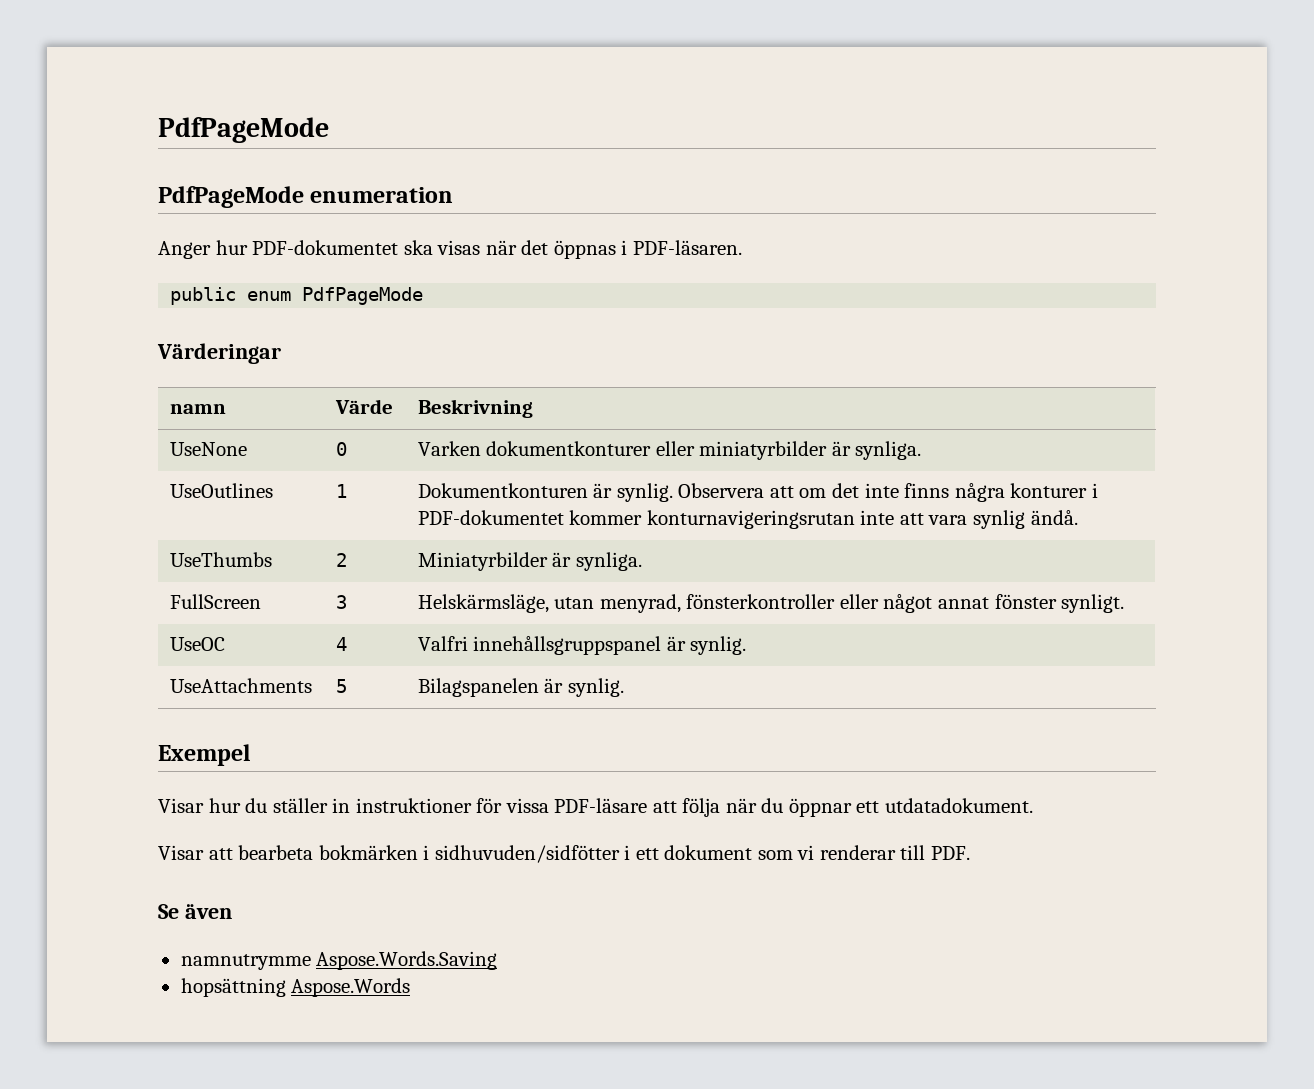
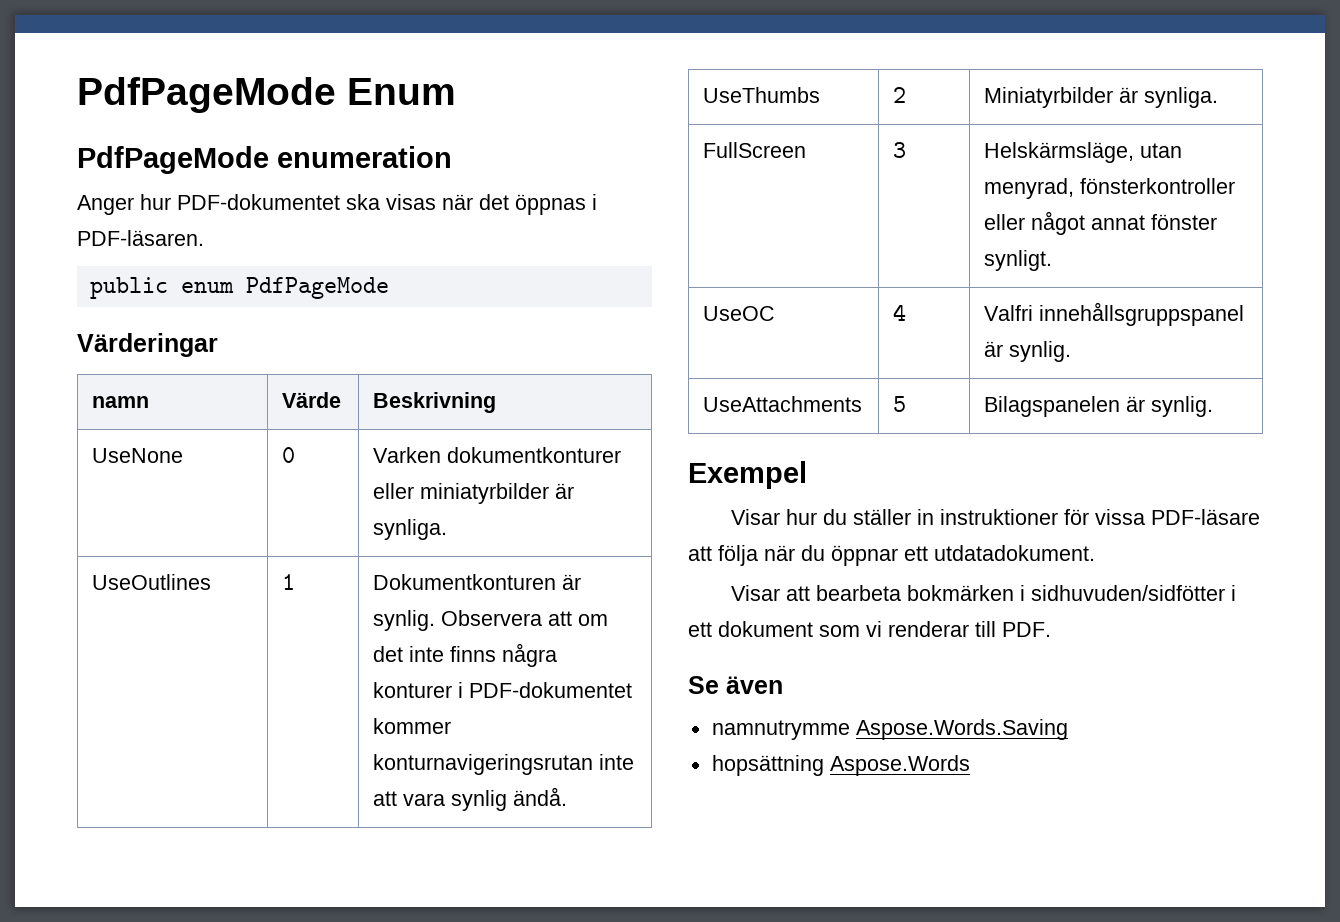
[158,117,329,143] PdfPageMode -> [77,77,456,113] PdfPageMode Enum

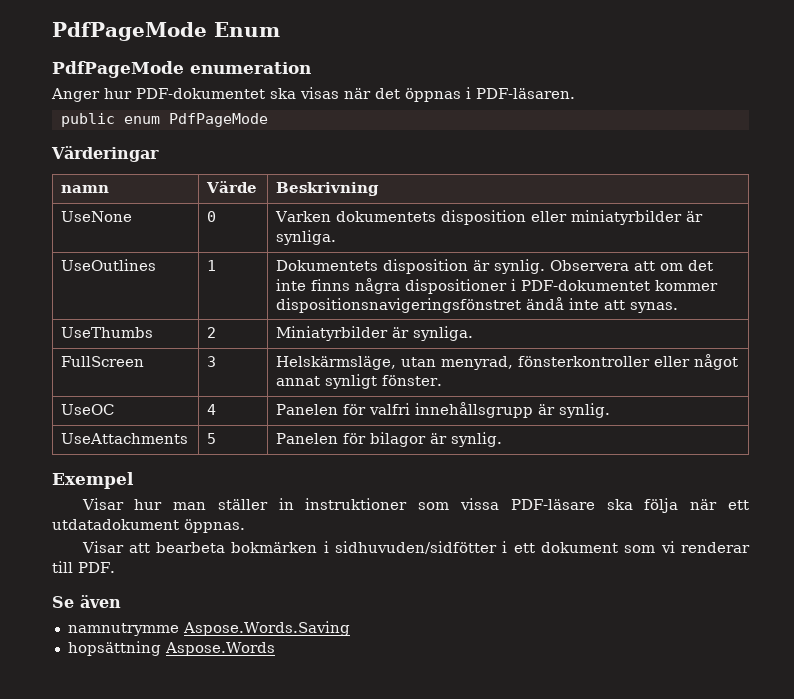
[447,447,622,463] dokumentkonturer -> [336,210,527,225] dokumentets disposition
[373,574,557,590] Dokumentkonturen -> [276,259,469,274] Dokumentets disposition
[373,682,453,698] konturer -> [405,279,508,294] dispositioner
[373,754,635,775] [373,787,568,811] konturnavigeringsrutan inte att vara synlig ändå. -> [276,297,679,313] dispositionsnavigeringsfönstret ändå inte att synas.
[1151,214,1218,230] [984,250,1053,271] fönster synligt. -> [325,374,443,389] synligt fönster.
[984,302,1245,326] Valfri innehållsgruppspanel -> [276,402,534,418] Panelen för valfri innehållsgrupp
[984,396,1121,417] Bilagspanelen -> [276,432,427,447] Panelen för bilagor
[823,509,848,525] du -> [173,502,207,510] man
[1064,509,1090,525] för -> [418,502,450,510] som
[688,546,712,561] att -> [606,499,633,510] ska
[801,545,1095,566] du öppnar ett utdatadokument. -> [727,500,749,510] [52,519,245,533] ett utdatadokument öppnas.

